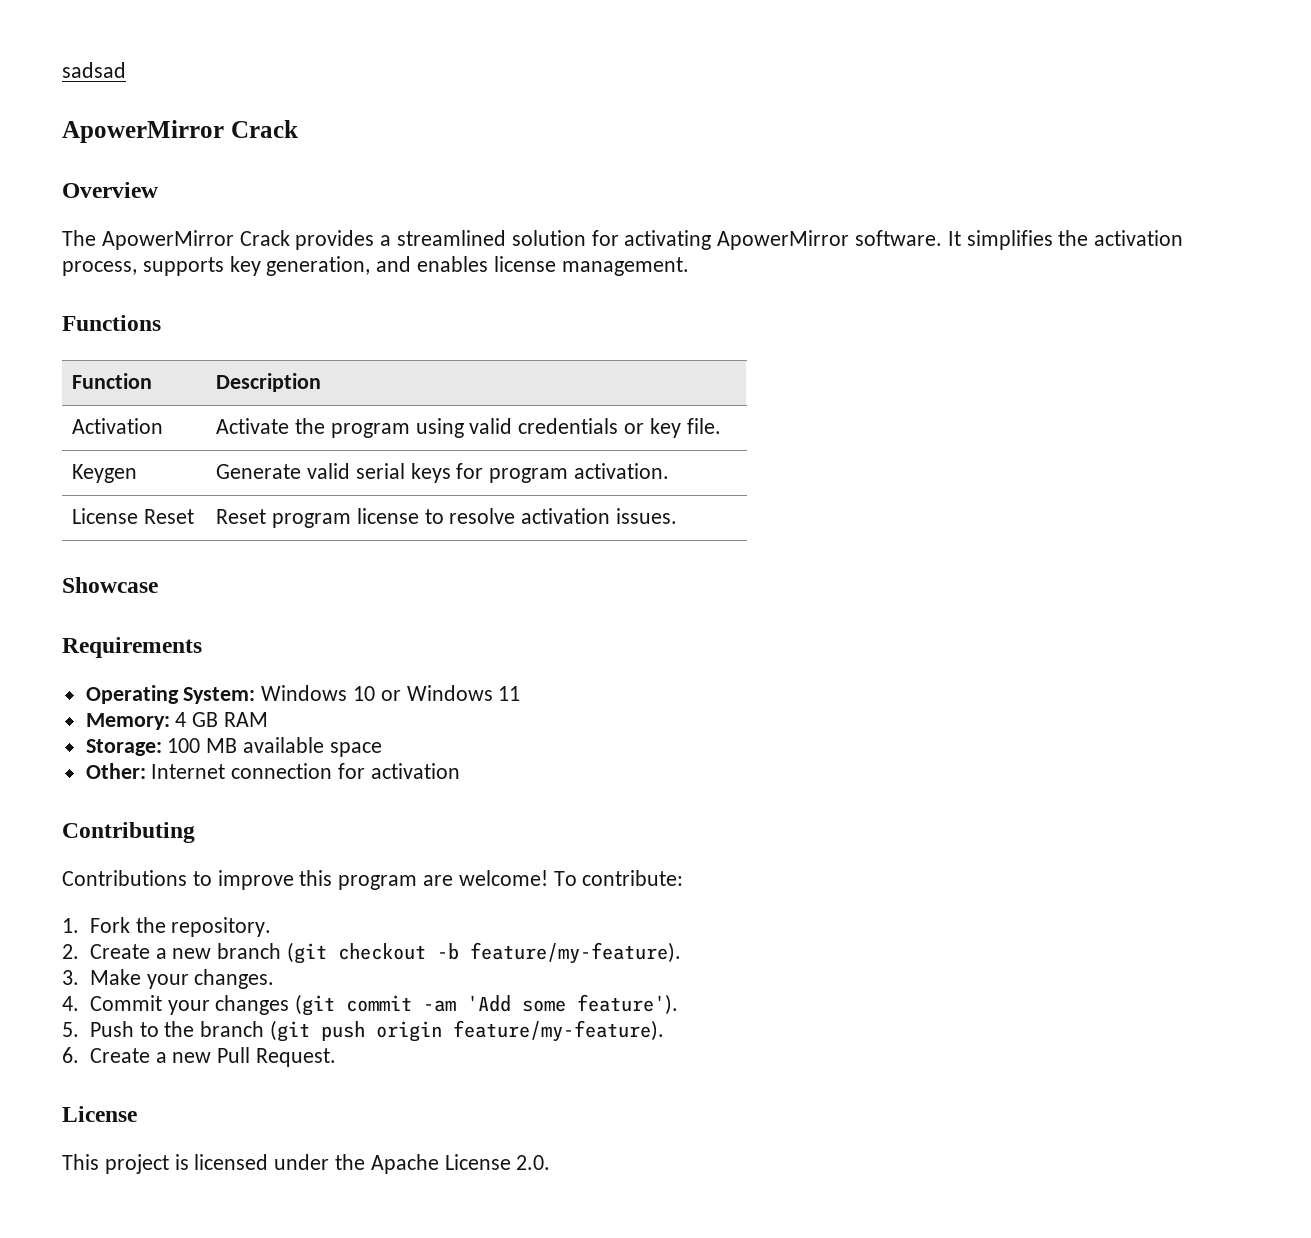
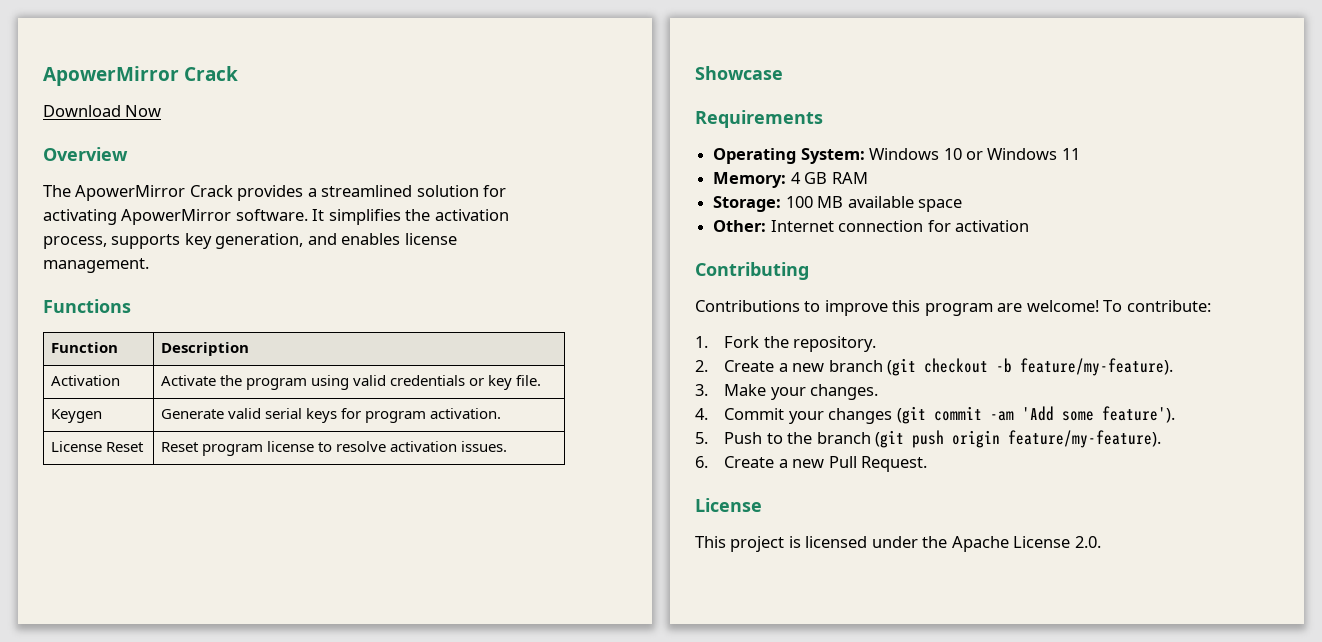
[62,62,126,78] [62,120,298,143] sadsad // ApowerMirror Crack -> [43,66,239,86] [43,105,162,117] ApowerMirror Crack // Download Now

